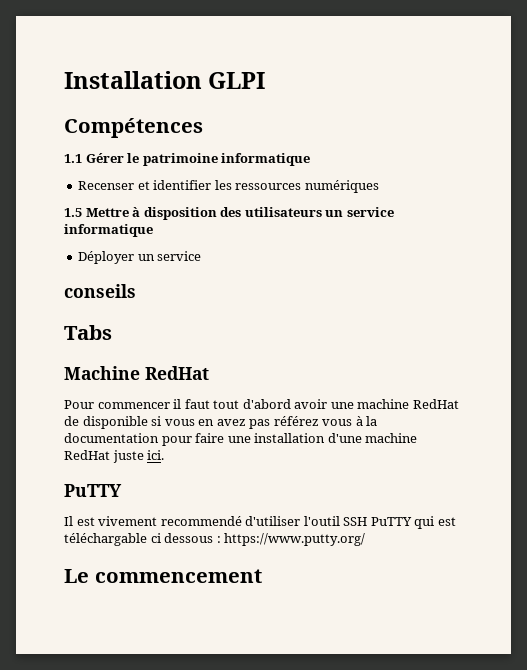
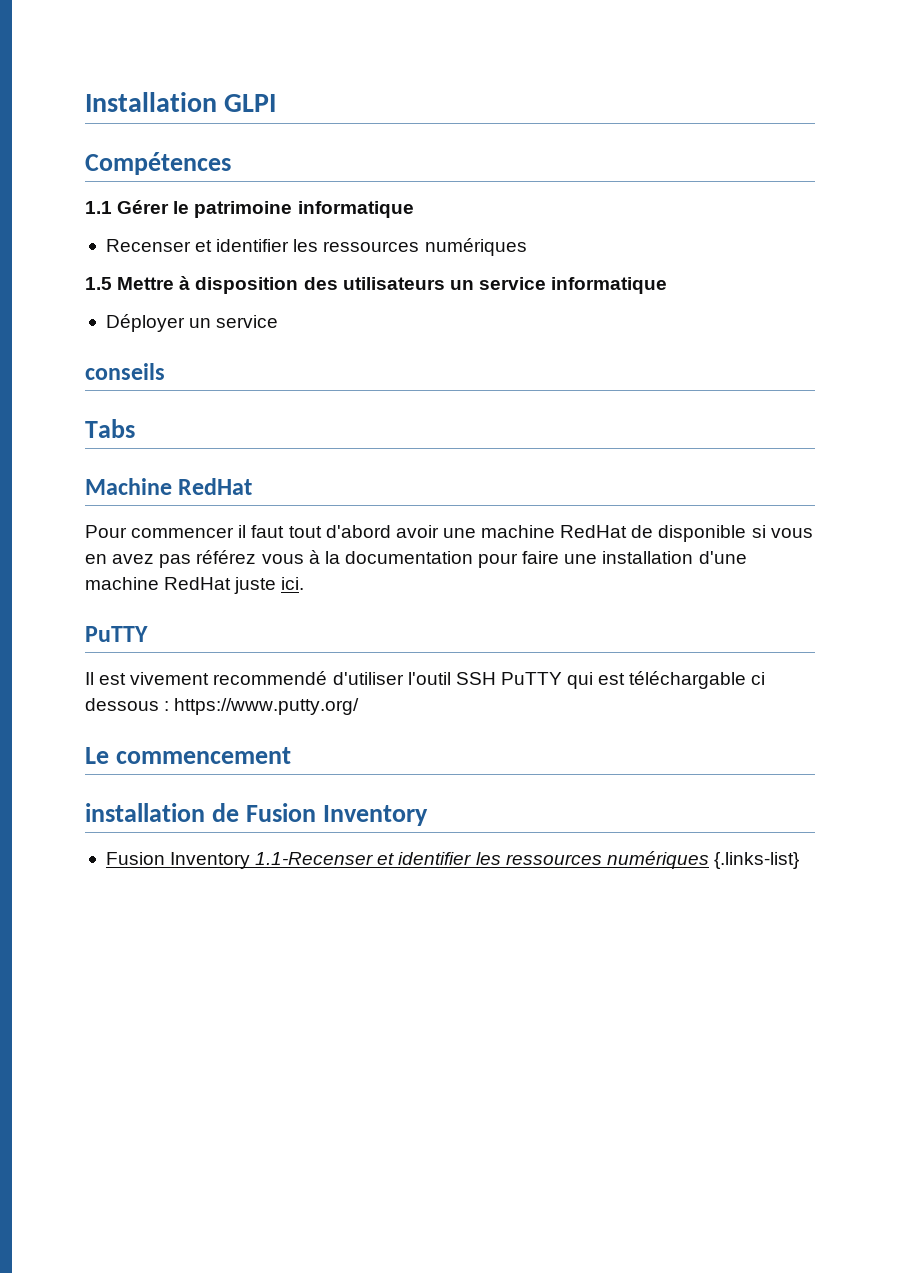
(262, 576) none -> [85,803,428,826] [105,851,799,869] // installation de Fusion Inventory // Fusion Inventory 1.1-Recenser et identifier les ressources numériques {.links-list}

